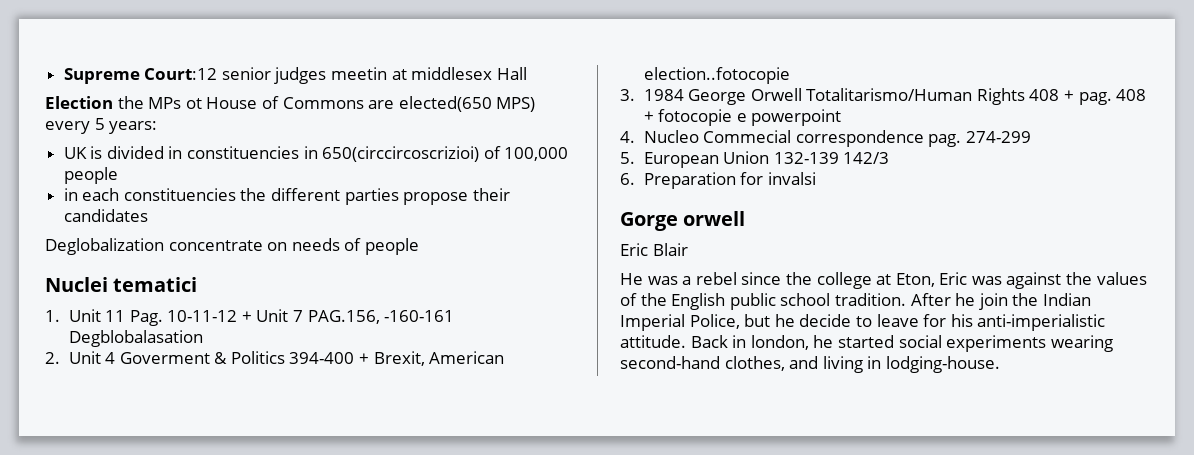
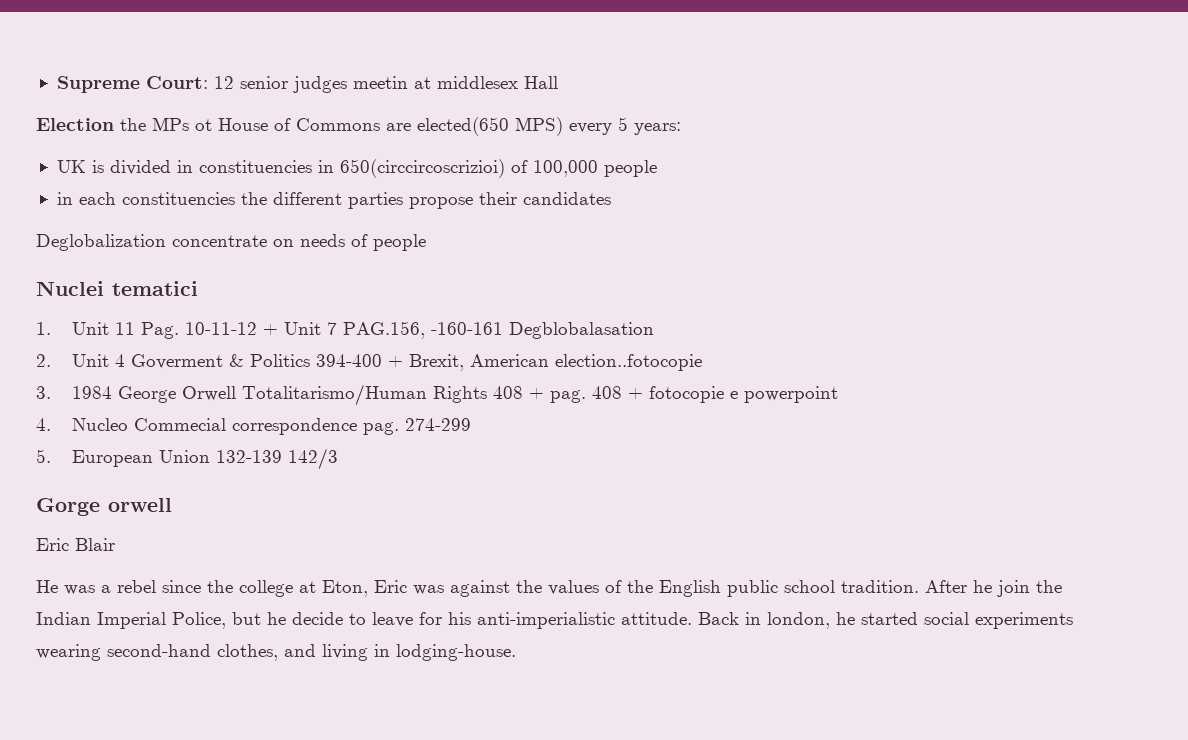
[144,68,218,80] Court:12 -> [145,76,234,89] Court: 12
[620,172,816,189] // 6. Preparation for invalsi -> (338, 459) none

